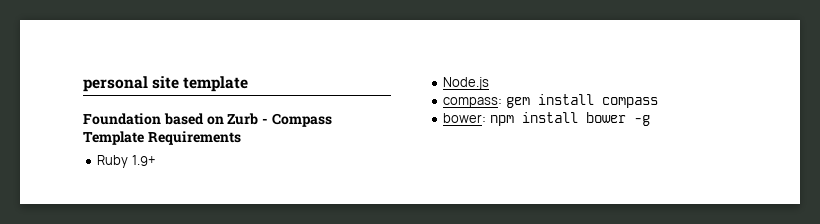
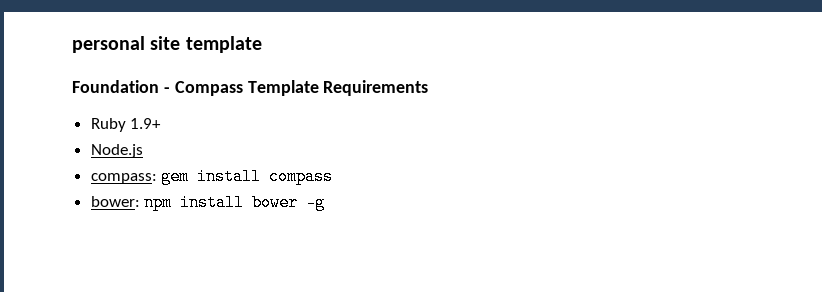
[163,113,259,125] based on Zurb -> (159, 86) none

